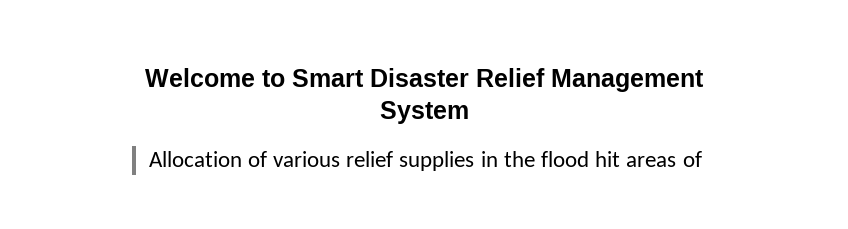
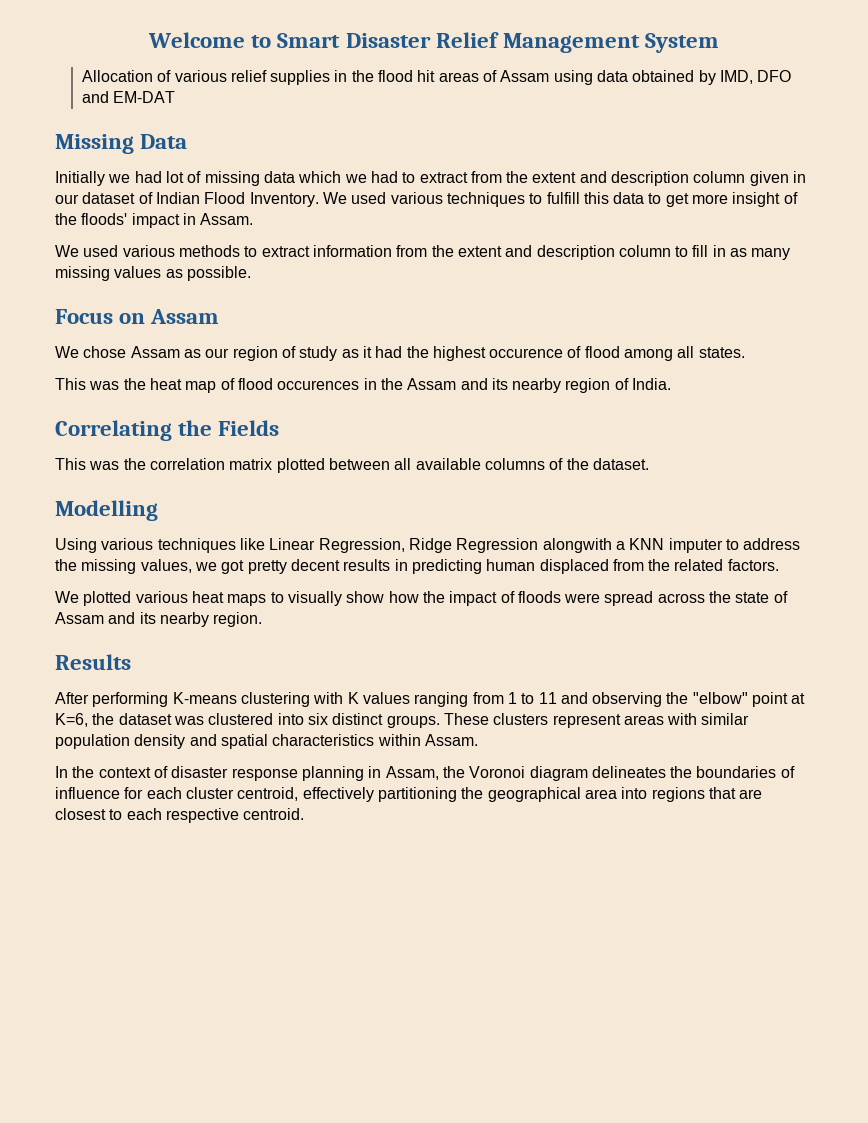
(702, 159) none -> [500,70,792,85] [81,91,176,103] [55,134,188,154] [55,171,807,186] [55,192,798,207] [55,213,254,228] [55,245,791,260] [55,266,251,281] [55,309,220,324] [55,346,745,361] [55,378,672,393] [55,420,280,441] [55,458,649,473] [55,500,158,521] [55,538,801,553] [55,559,779,574] [55,591,788,606] [55,612,263,627] [55,654,131,670] [55,692,806,707] [55,713,750,728] [55,734,478,749] [55,766,795,781] [55,787,763,802] [55,808,305,823] Assam using data obtained by IMD, DFO and EM-DAT // Missing Data // Initially we had lot of missing data which we had to extract from the extent and description column given in our dataset of Indian Flood Inventory. We used various techniques to fulfill this data to get more insight of the floods' impact in Assam. // We used various methods to extract information from the extent and description column to fill in as many missing values as possible. // Focus on Assam // We chose Assam as our region of study as it had the highest occurence of flood among all states. // This was the heat map of flood occurences in the Assam and its nearby region of India. // Correlating the Fields // This was the correlation matrix plotted between all available columns of the dataset. // Modelling // Using various techniques like Linear Regression, Ridge Regression alongwith a KNN imputer to address the missing values, we got pretty decent results in predicting human displaced from the related factors. // We plotted various heat maps to visually show how the impact of floods were spread across the state of Assam and its nearby region. // Results // After performing K-means clustering with K values ranging from 1 to 11 and observing the "elbow" point at K=6, the dataset was clustered into six distinct groups. These clusters represent areas with similar population density and spatial characteristics within Assam. // In the context of disaster response planning in Assam, the Voronoi diagram delineates the boundaries of influence for each cluster centroid, effectively partitioning the geographical area into regions that are closest to each respective centroid.

